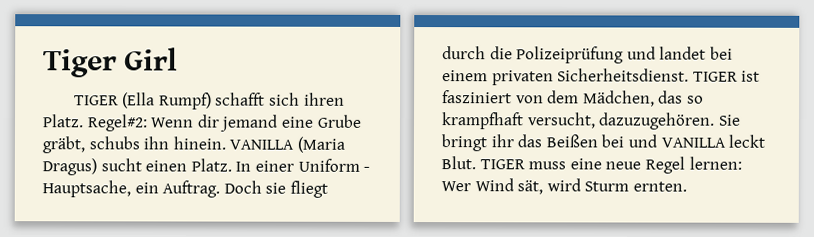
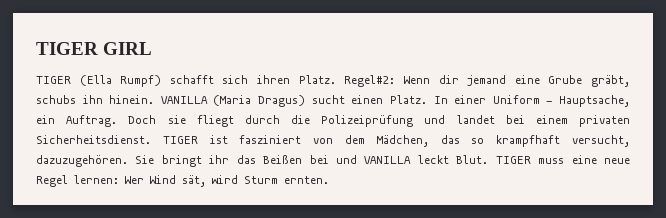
[43,47,179,78] Tiger Girl -> [36,42,153,55] TIGER GIRL

